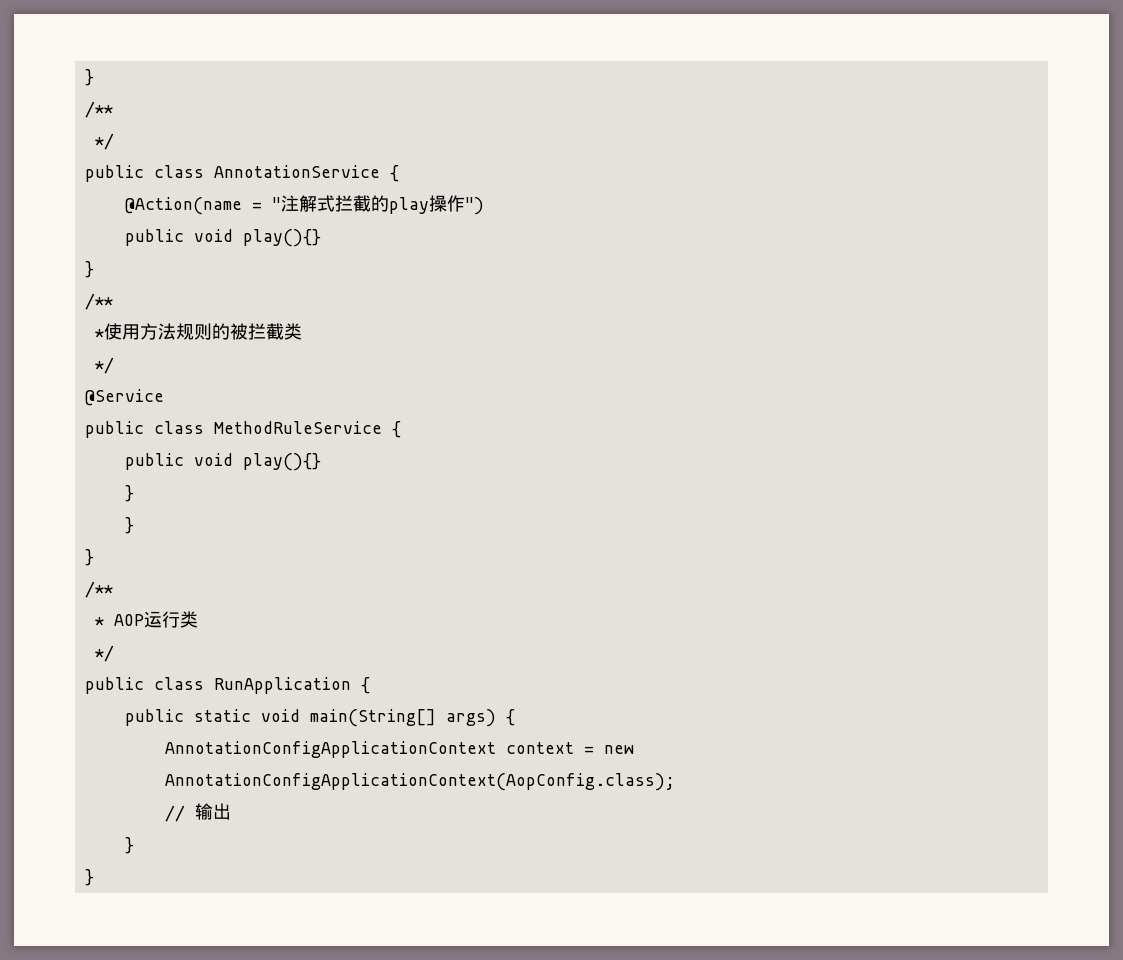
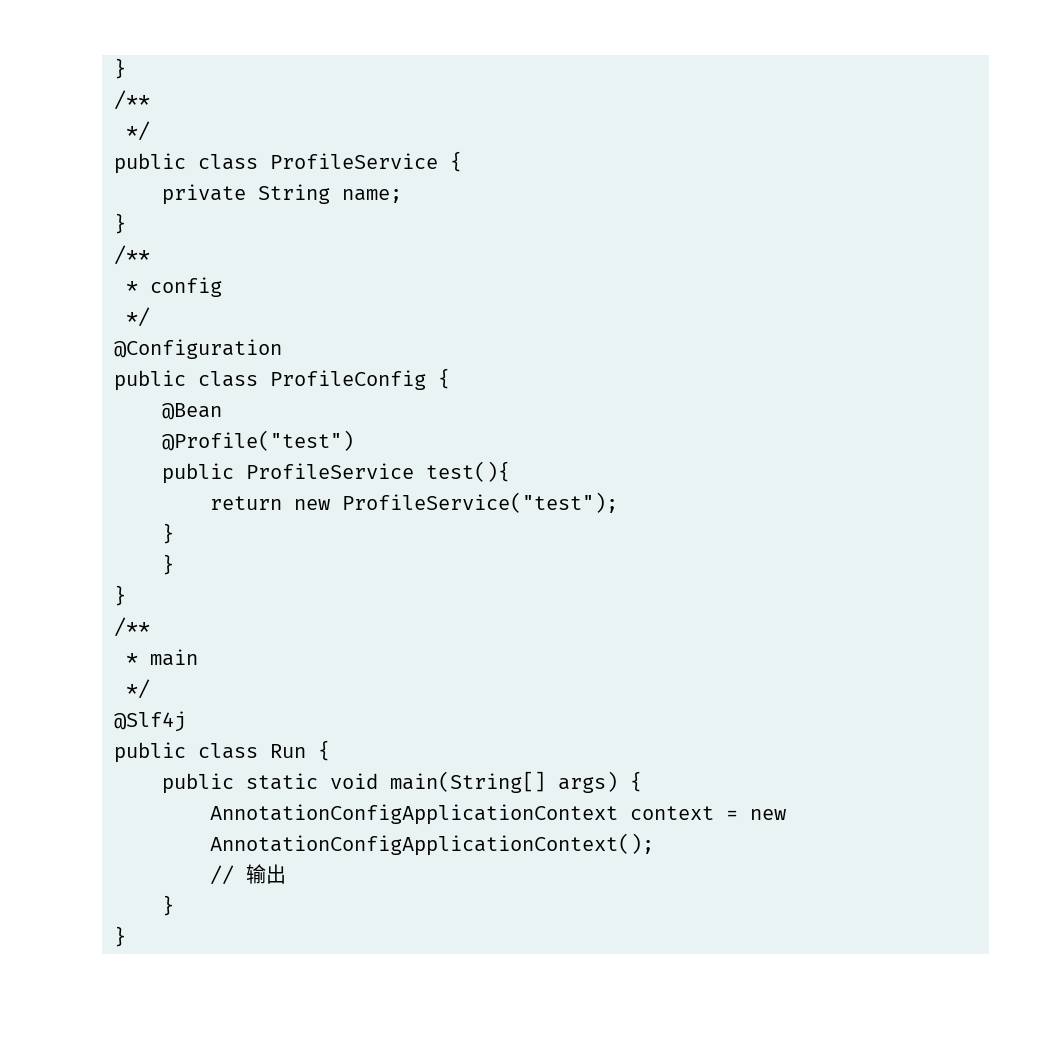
[213,165,399,182] [124,195,484,215] [124,229,321,247] [84,261,94,278] [84,293,113,310] [94,323,302,340] [94,357,114,374] [84,389,164,406] [84,421,401,438] [124,453,321,471] AnnotationService { // @Action(name = "注解式拦截的play操作") // public void play(){} // } // /** // *使用方法规则的被拦截类 // */ // @Service // public class MethodRuleService { // public void play(){} -> [269,151,462,172] [161,184,402,205] [113,213,126,234] [113,245,150,265] [125,277,222,297] [125,307,150,327] [113,339,282,359] [113,368,450,391] [161,403,222,420] [161,430,354,451] [161,461,510,484] [209,492,618,513] ProfileService { // private String name; // } // /** // * config // */ // @Configuration // public class ProfileConfig { // @Bean // @Profile("test") // public ProfileService test(){ // return new ProfileService("test");
[113,611,198,628] [94,645,114,662] [84,677,351,694] AOP运行类 // */ // public class RunApplication -> [149,649,198,666] [125,679,150,699] [113,711,186,732] [113,742,306,763] main // */ // @Slf4j // public class Run
[164,773,675,791] AnnotationConfigApplicationContext(AopConfig.class); -> [209,833,654,856] AnnotationConfigApplicationContext();

